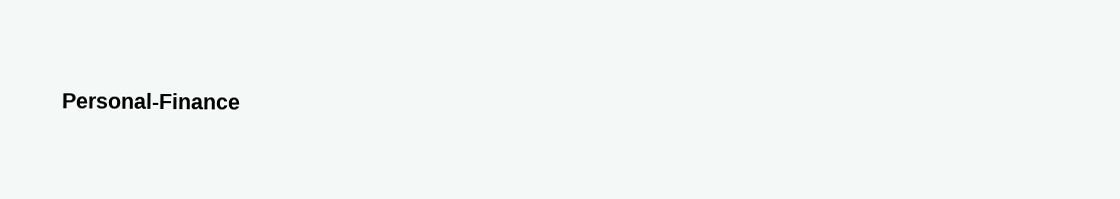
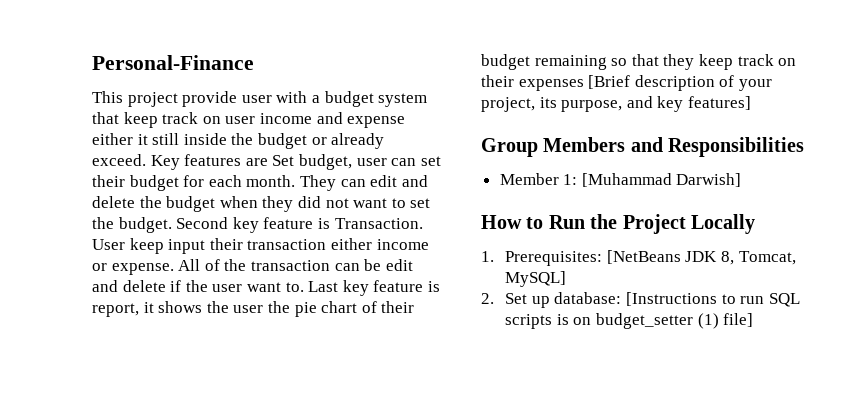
(241, 101) none -> [92,91,428,107] [92,112,406,128] [92,133,385,149] [92,154,441,170] [92,175,428,191] [92,196,431,212] [92,217,423,233] [92,238,429,254] [92,259,413,275] [92,280,440,296] [92,301,415,317] [481,54,797,70] [481,75,772,91] [481,96,751,112] [481,137,805,157] [499,173,742,187] [481,214,755,234] [481,250,796,266] [505,271,567,287] [481,292,800,308] [505,313,754,329] // This project provide user with a budget system that keep track on user income and expense either it still inside the budget or already exceed. Key features are Set budget, user can set their budget for each month. They can edit and delete the budget when they did not want to set the budget. Second key feature is Transaction. User keep input their transaction either income or expense. All of the transaction can be edit and delete if the user want to. Last key feature is report, it shows the user the pie chart of their budget remaining so that they keep track on their expenses [Brief description of your project, its purpose, and key features] // Group Members and Responsibilities // Member 1: [Muhammad Darwish] // How to Run the Project Locally // 1. Prerequisites: [NetBeans JDK 8, Tomcat, MySQL] // 2. Set up database: [Instructions to run SQL scripts is on budget_setter (1) file]

